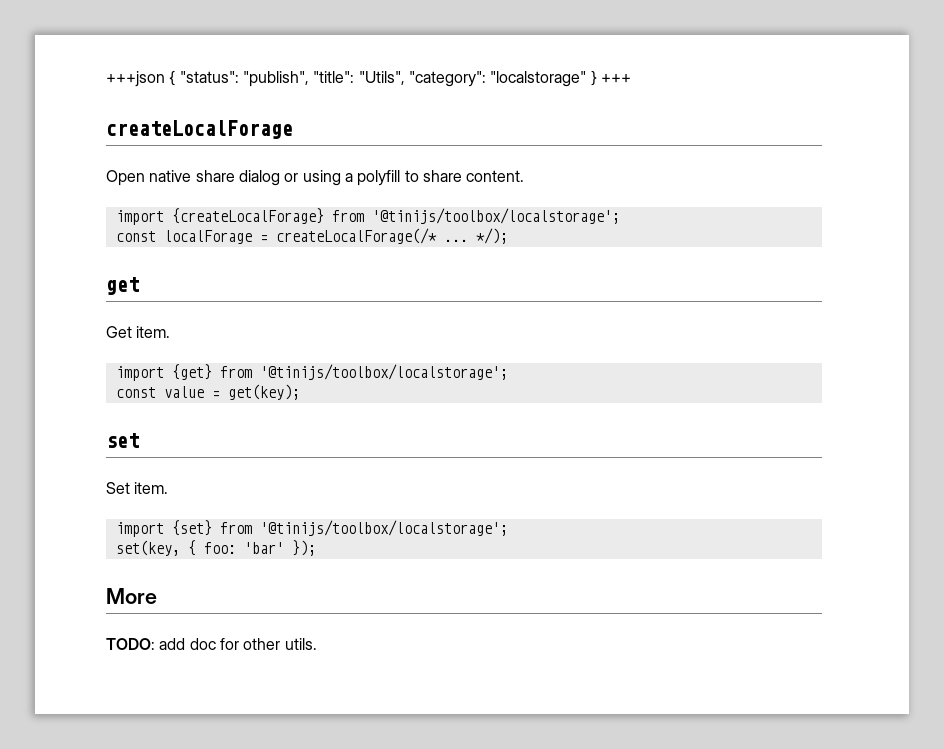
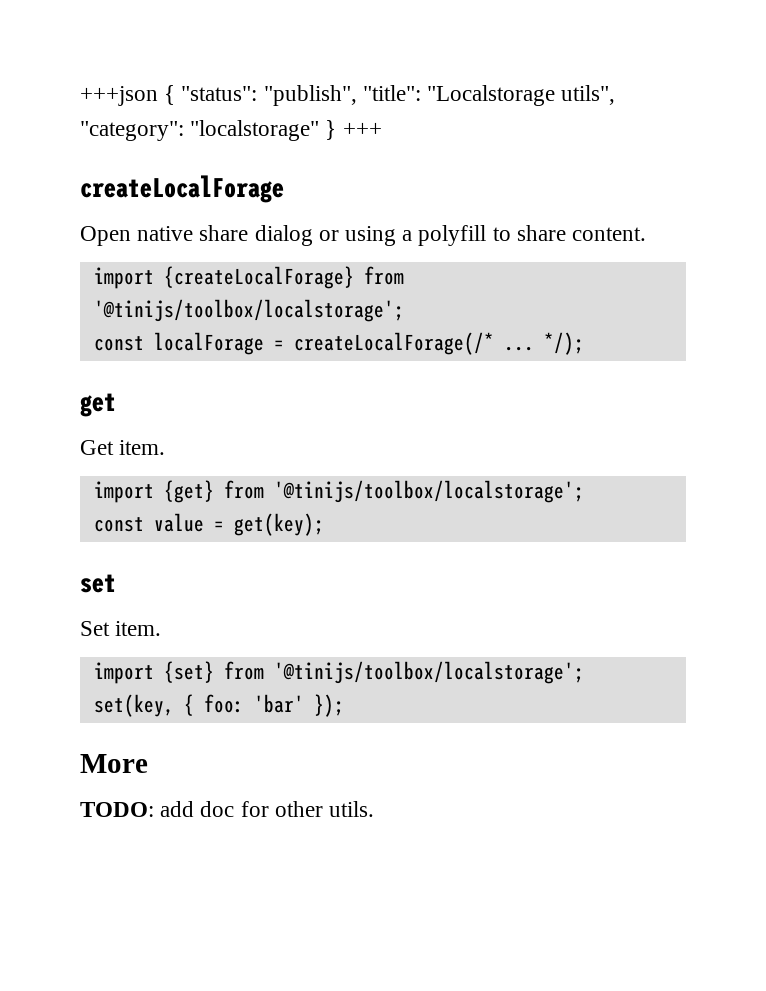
[358,71,405,85] "Utils", -> [427,85,616,106] "Localstorage utils",

